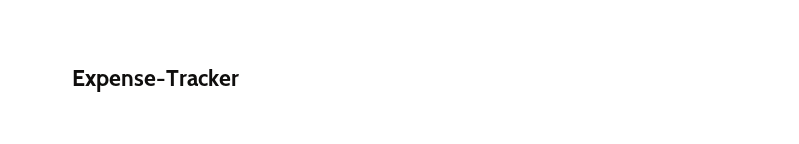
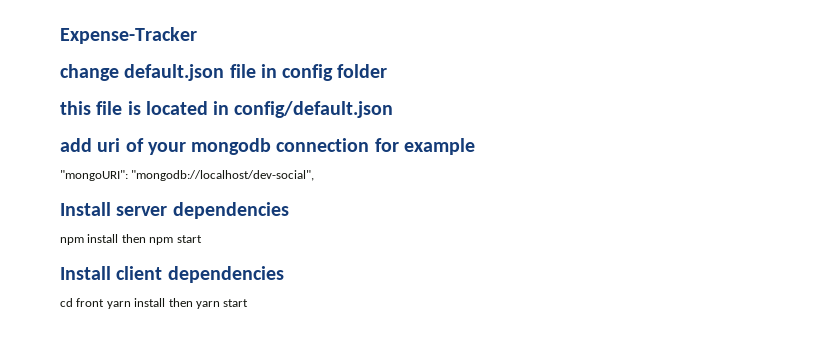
(239, 80) none -> [60,64,388,81] [60,101,394,118] [60,138,475,155] [60,170,315,181] [60,202,289,219] [60,234,202,245] [60,266,284,283] [60,298,249,309] // change default.json file in config folder // this file is located in config/default.json // add uri of your mongodb connection for example // "mongoURI": "mongodb://localhost/dev-social", // Install server dependencies // npm install then npm start // Install client dependencies // cd front yarn install then yarn start

